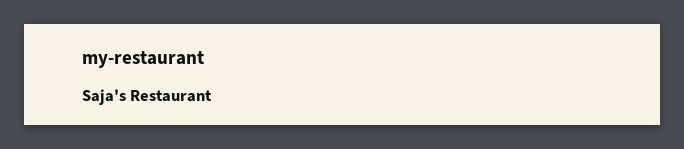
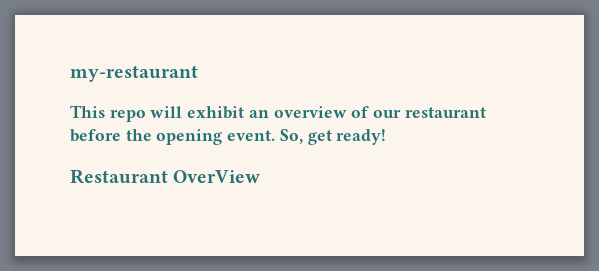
[82,89,213,105] Saja's Restaurant -> [70,105,486,122] [70,129,387,145] [70,169,261,184] This repo will exhibit an overview of our restaurant before the opening event. So, get ready! // Restaurant OverView

